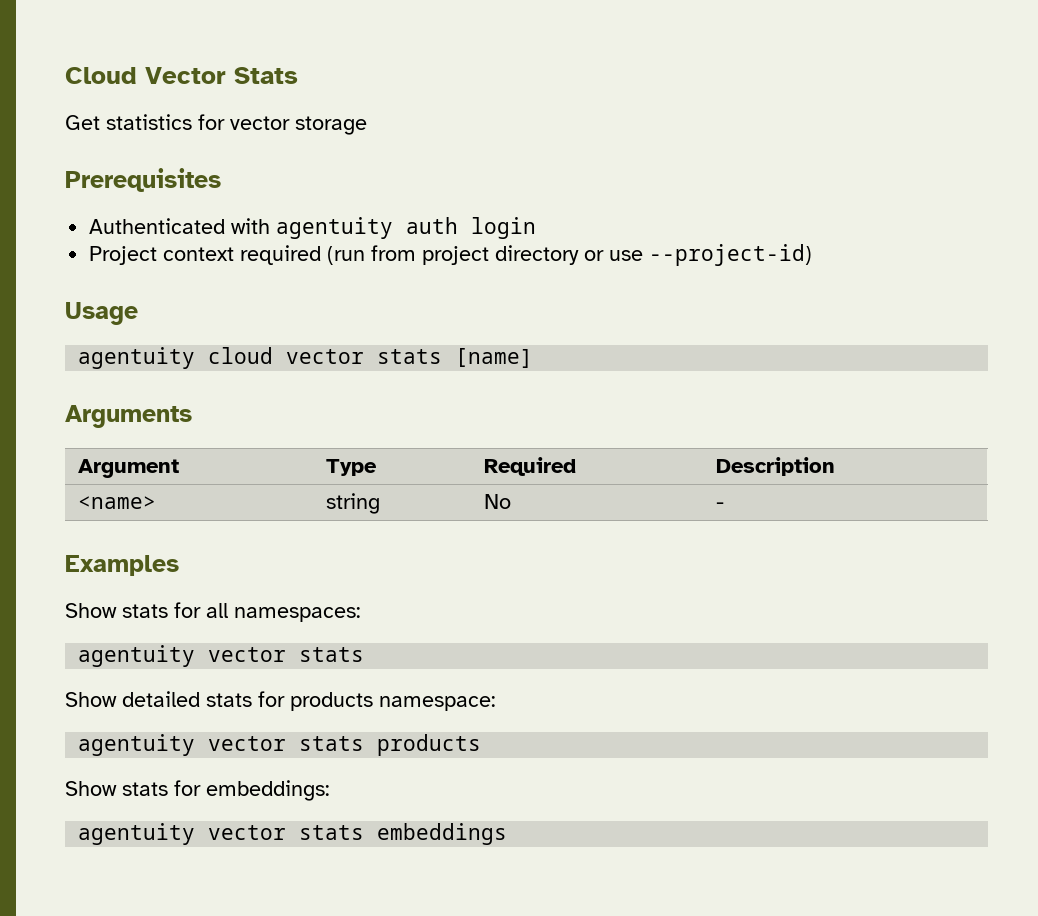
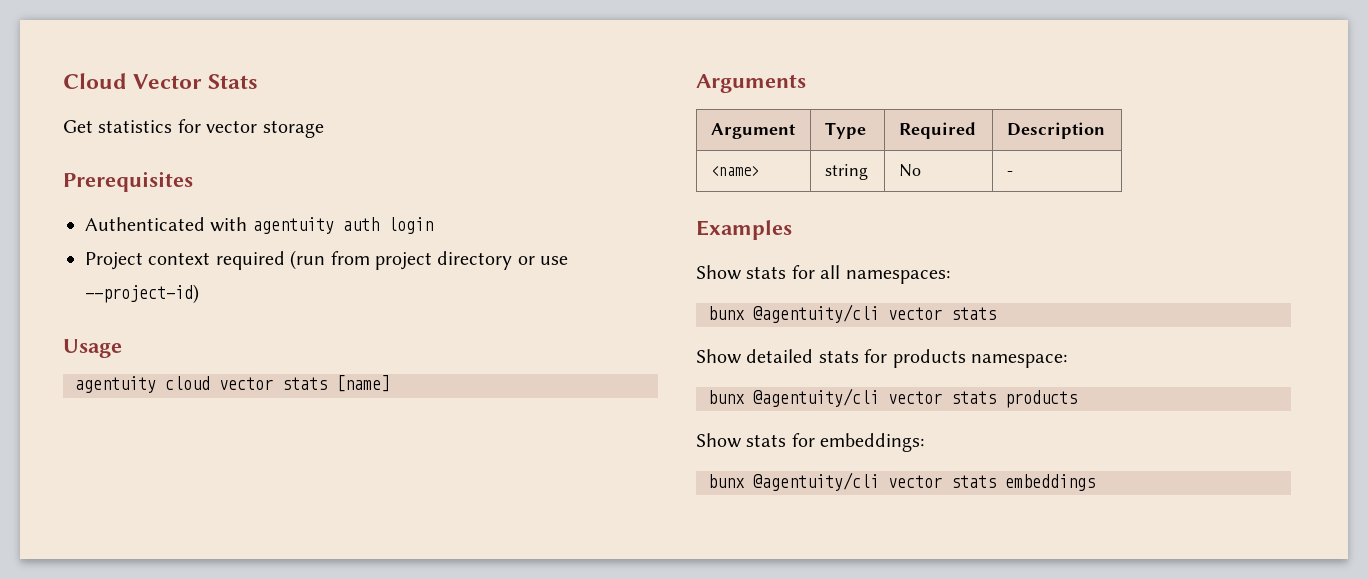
[78,645,196,667] agentuity -> [708,304,879,323] bunx @agentuity/cli
[78,734,196,756] agentuity -> [708,388,879,407] bunx @agentuity/cli
[78,823,196,845] agentuity -> [708,472,879,491] bunx @agentuity/cli

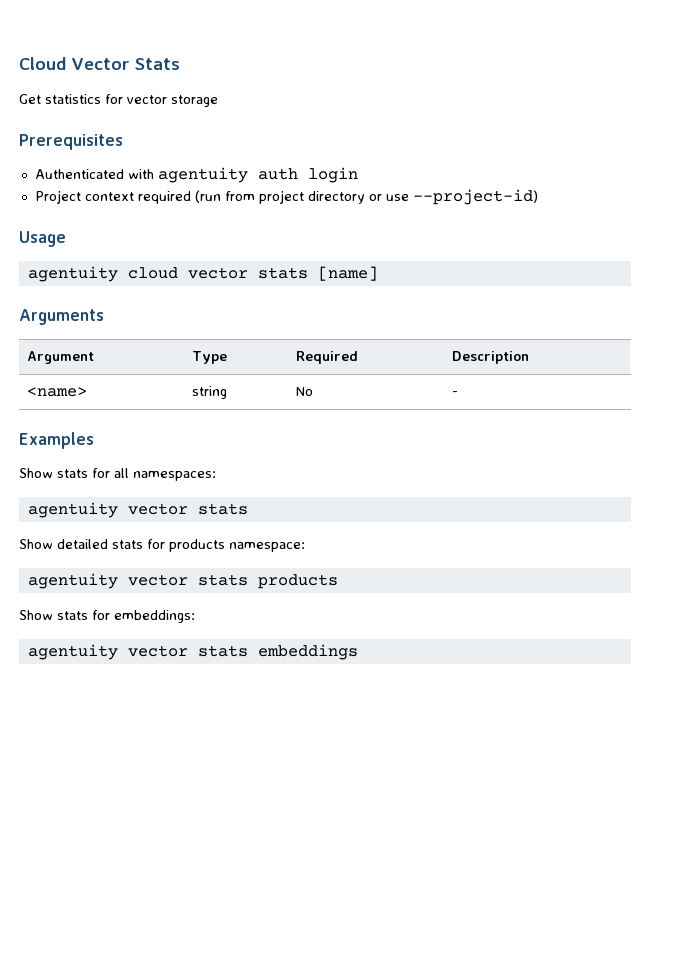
[708,304,879,323] bunx @agentuity/cli -> [27,502,118,518] agentuity
[708,388,879,407] bunx @agentuity/cli -> [27,573,118,589] agentuity
[708,472,879,491] bunx @agentuity/cli -> [27,644,118,660] agentuity

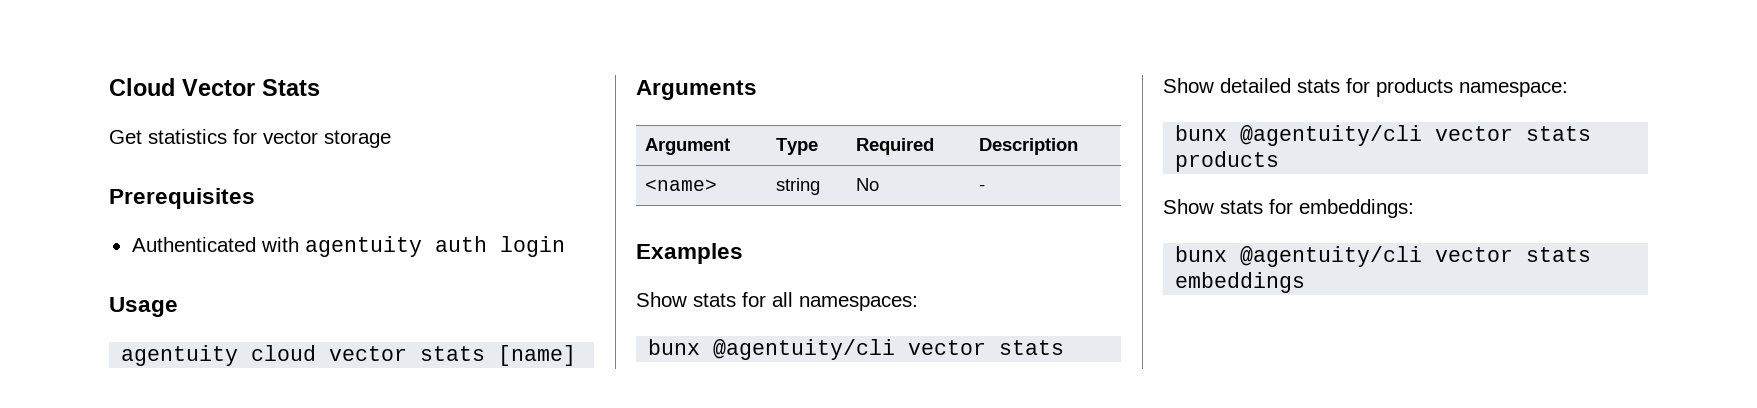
[34,189,538,205] // Project context required (run from project directory or use --project-id) -> (565, 246) none
[27,502,118,518] agentuity -> [648,339,896,360] bunx @agentuity/cli
[27,573,118,589] agentuity -> [1175,125,1423,146] bunx @agentuity/cli
[27,644,118,660] agentuity -> [1175,246,1423,267] bunx @agentuity/cli

